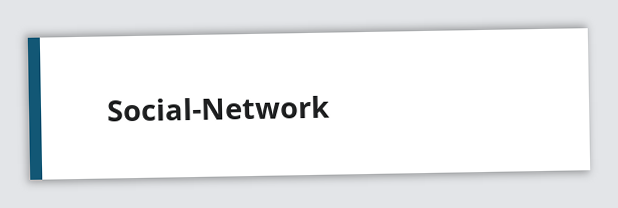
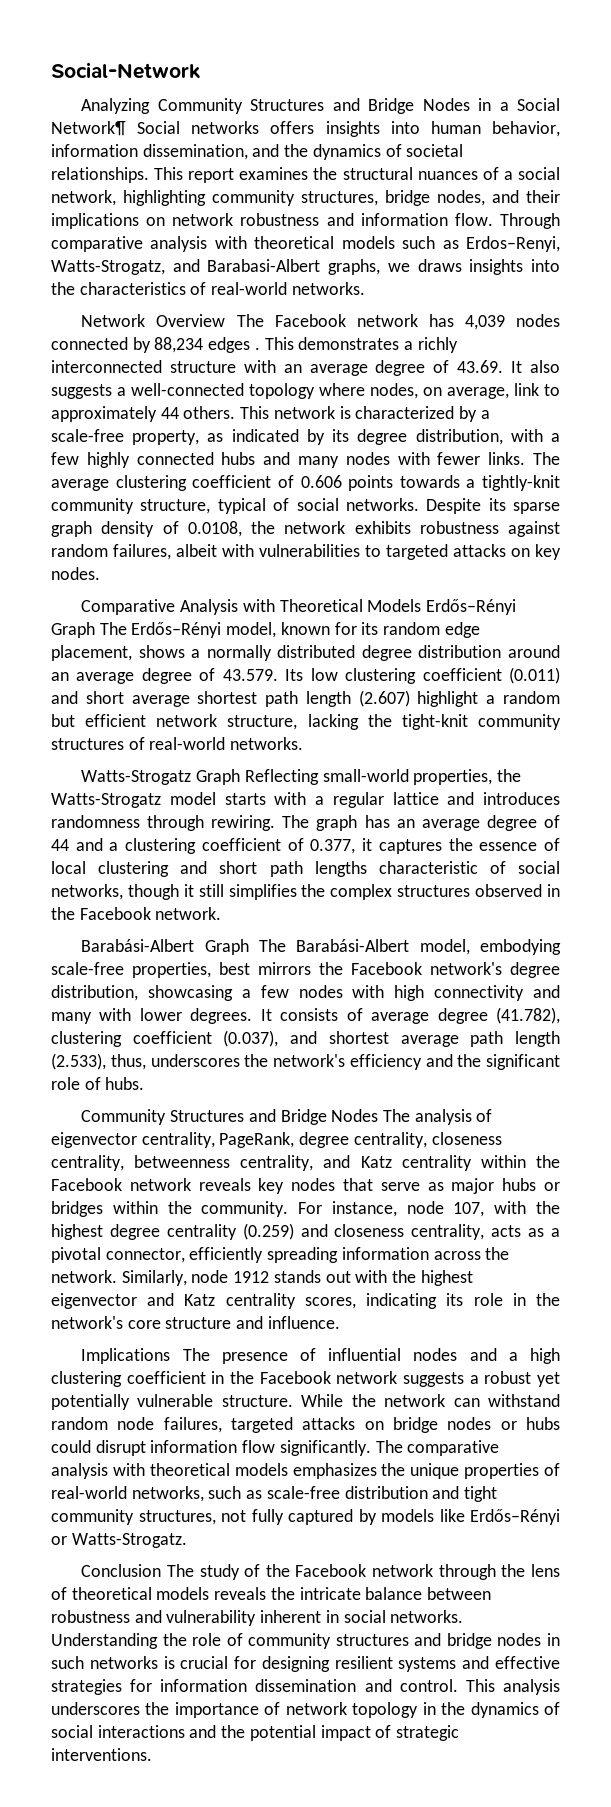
(330, 108) none -> [81,98,560,114] [51,121,561,137] [51,144,464,160] [51,167,560,183] [51,190,560,206] [51,213,561,229] [51,236,561,252] [51,259,560,275] [51,282,365,295] [81,314,561,330] [51,337,458,353] [51,360,561,376] [51,383,560,399] [51,406,490,422] [51,429,560,445] [51,452,560,468] [51,475,560,491] [51,498,560,514] [51,521,560,537] [51,544,561,560] [51,567,100,580] [81,599,516,615] [51,622,480,638] [51,645,560,661] [51,667,560,684] [51,690,560,707] [51,714,561,730] [51,737,304,750] [81,769,521,785] [51,792,560,808] [51,815,560,831] [51,838,561,854] [51,861,560,877] [51,884,561,900] [51,907,222,920] [81,939,561,955] [51,962,560,978] [51,985,560,1001] [51,1007,561,1024] [51,1030,560,1047] [51,1053,560,1070] [51,1077,145,1090] [81,1109,493,1125] [51,1132,502,1148] [51,1155,561,1171] [51,1178,561,1194] [51,1201,560,1217] [51,1223,561,1240] [51,1247,510,1263] [51,1270,473,1286] [51,1293,560,1309] [51,1316,340,1329] [81,1348,560,1364] [51,1371,560,1387] [51,1394,561,1410] [51,1417,560,1433] [51,1440,500,1456] [51,1463,560,1479] [51,1486,498,1502] [51,1509,560,1525] [51,1533,187,1548] [81,1564,560,1580] [51,1587,492,1600] [51,1610,464,1626] [51,1633,560,1649] [51,1656,560,1672] [51,1679,561,1695] [51,1702,561,1718] [51,1725,460,1741] [51,1748,152,1761] // Analyzing Community Structures and Bridge Nodes in a Social Network¶ Social networks offers insights into human behavior, information dissemination, and the dynamics of societal relationships. This report examines the structural nuances of a social network, highlighting community structures, bridge nodes, and their implications on network robustness and information flow. Through comparative analysis with theoretical models such as Erdos–Renyi, Watts-Strogatz, and Barabasi-Albert graphs, we draws insights into the characteristics of real-world networks. // Network Overview The Facebook network has 4,039 nodes connected by 88,234 edges . This demonstrates a richly interconnected structure with an average degree of 43.69. It also suggests a well-connected topology where nodes, on average, link to approximately 44 others. This network is characterized by a scale-free property, as indicated by its degree distribution, with a few highly connected hubs and many nodes with fewer links. The average clustering coefficient of 0.606 points towards a tightly-knit community structure, typical of social networks. Despite its sparse graph density of 0.0108, the network exhibits robustness against random failures, albeit with vulnerabilities to targeted attacks on key nodes. // Comparative Analysis with Theoretical Models Erdős–Rényi Graph The Erdős–Rényi model, known for its random edge placement, shows a normally distributed degree distribution around an average degree of 43.579. Its low clustering coefficient (0.011) and short average shortest path length (2.607) highlight a random but efficient network structure, lacking the tight-knit community structures of real-world networks. // Watts-Strogatz Graph Reflecting small-world properties, the Watts-Strogatz model starts with a regular lattice and introduces randomness through rewiring. The graph has an average degree of 44 and a clustering coefficient of 0.377, it captures the essence of local clustering and short path lengths characteristic of social networks, though it still simplifies the complex structures observed in the Facebook network. // Barabási-Albert Graph The Barabási-Albert model, embodying scale-free properties, best mirrors the Facebook network's degree distribution, showcasing a few nodes with high connectivity and many with lower degrees. It consists of average degree (41.782), clustering coefficient (0.037), and shortest average path length (2.533), thus, underscores the network's efficiency and the significant role of hubs. // Community Structures and Bridge Nodes The analysis of eigenvector centrality, PageRank, degree centrality, closeness centrality, betweenness centrality, and Katz centrality within the Facebook network reveals key nodes that serve as major hubs or bridges within the community. For instance, node 107, with the highest degree centrality (0.259) and closeness centrality, acts as a pivotal connector, efficiently spreading information across the network. Similarly, node 1912 stands out with the highest eigenvector and Katz centrality scores, indicating its role in the network's core structure and influence. // Implications The presence of influential nodes and a high clustering coefficient in the Facebook network suggests a robust yet potentially vulnerable structure. While the network can withstand random node failures, targeted attacks on bridge nodes or hubs could disrupt information flow significantly. The comparative analysis with theoretical models emphasizes the unique properties of real-world networks, such as scale-free distribution and tight community structures, not fully captured by models like Erdős–Rényi or Watts-Strogatz. // Conclusion The study of the Facebook network through the lens of theoretical models reveals the intricate balance between robustness and vulnerability inherent in social networks. Understanding the role of community structures and bridge nodes in such networks is crucial for designing resilient systems and effective strategies for information dissemination and control. This analysis underscores the importance of network topology in the dynamics of social interactions and the potential impact of strategic interventions.

